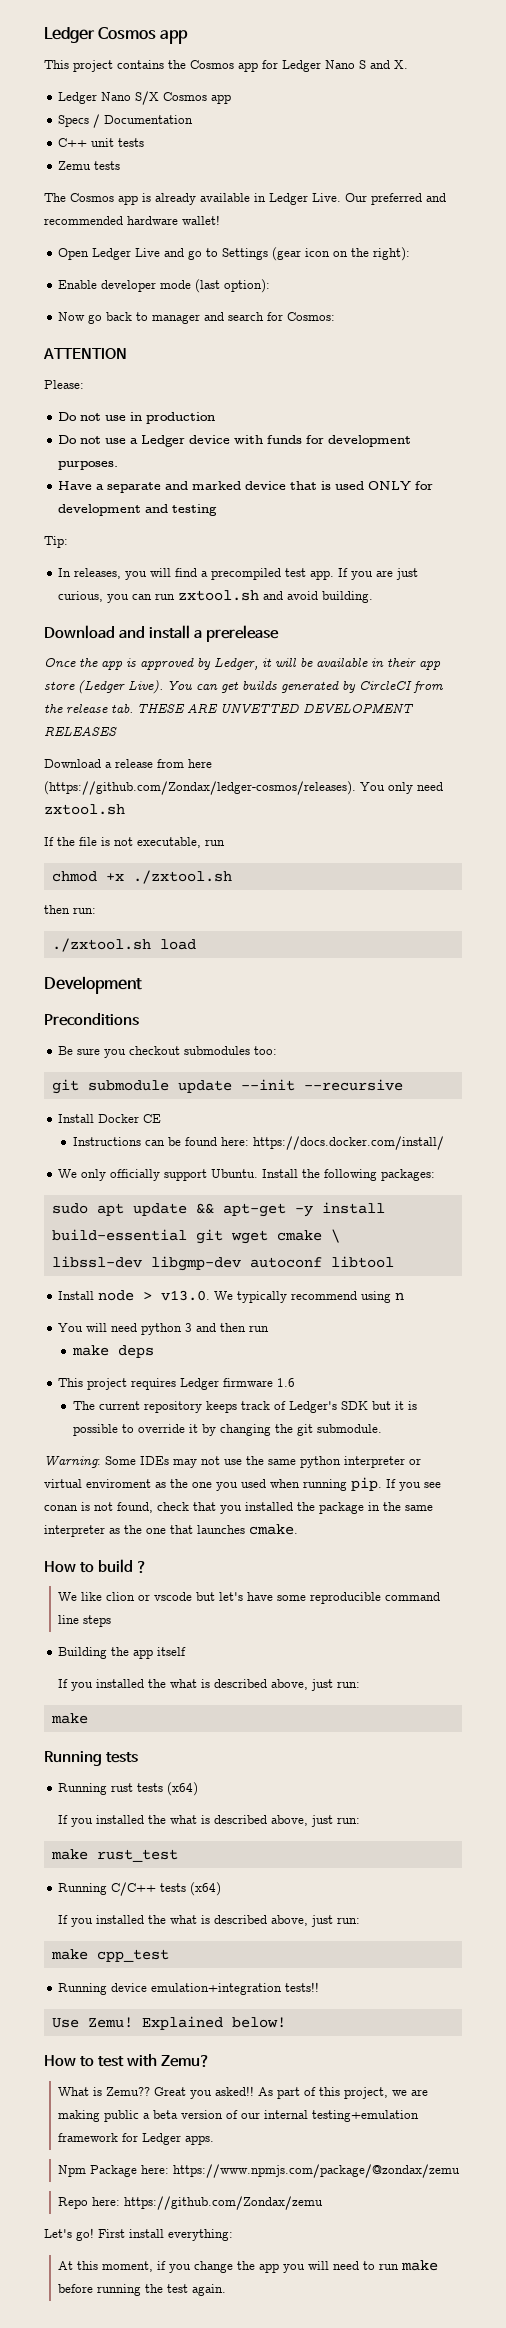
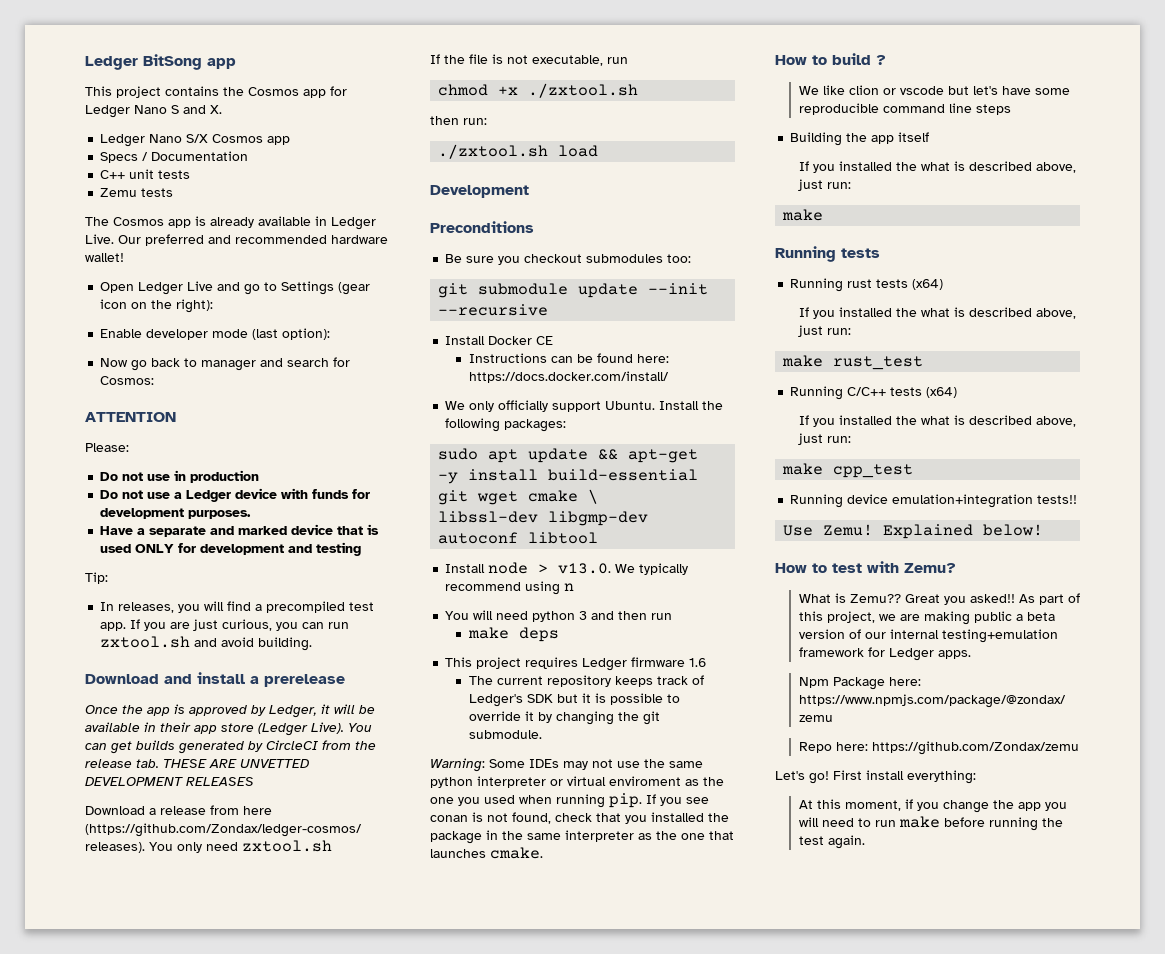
[44,27,157,43] Ledger Cosmos -> [85,54,202,70] Ledger BitSong

